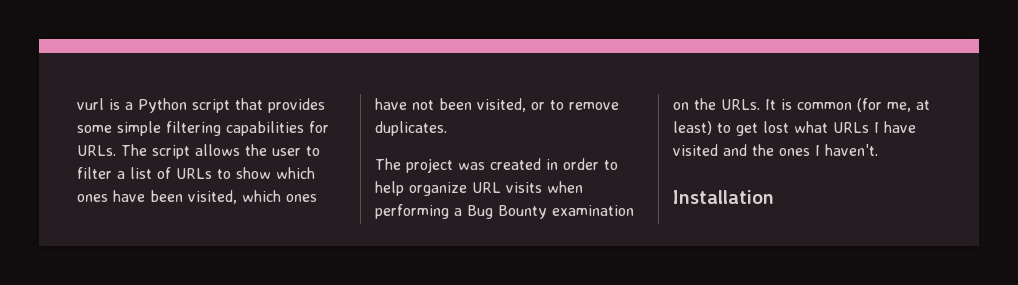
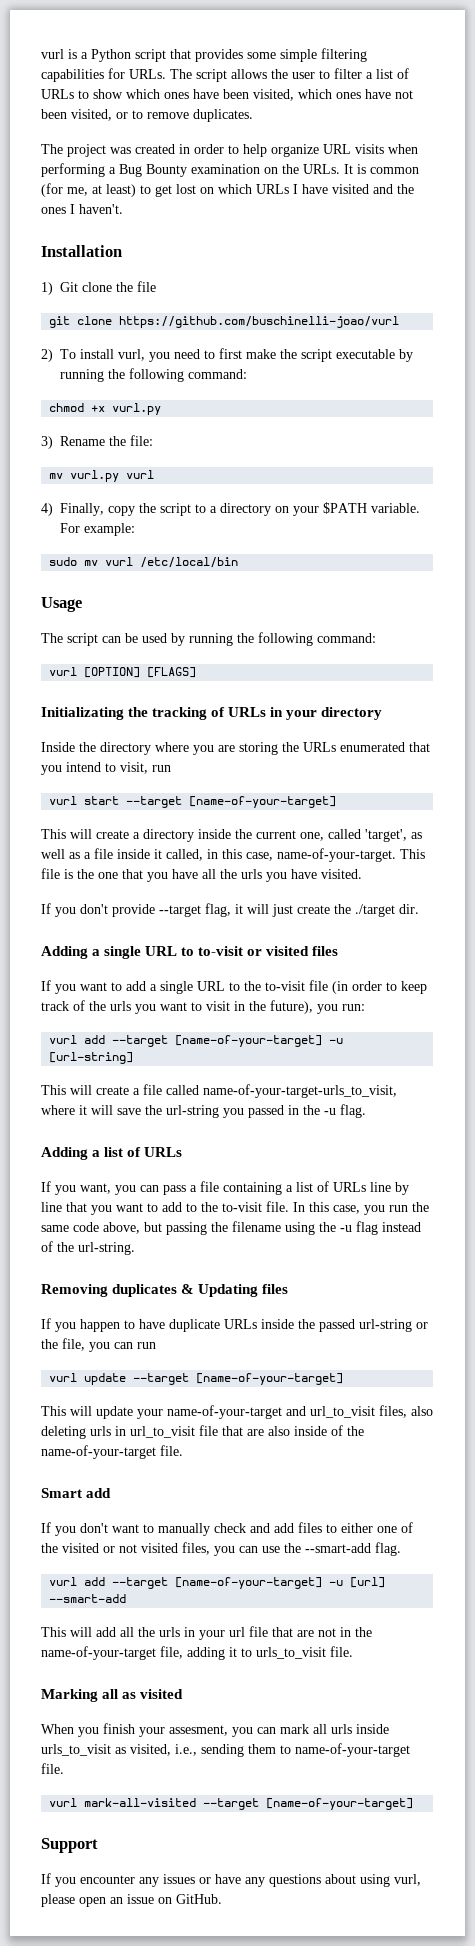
[794,121,828,133] what -> [200,184,252,194] on which
(774, 197) none -> [41,281,156,295] [49,316,400,328] [41,348,413,362] [60,368,247,382] [49,403,162,415] [41,435,153,449] [49,470,155,482] [41,502,420,516] [60,523,135,536] [49,557,239,568] [41,597,82,612] [41,632,376,646] [49,667,197,678] [41,707,383,720] [41,742,430,755] [41,762,171,775] [49,796,337,808] [41,829,422,842] [41,848,425,862] [41,868,362,882] [41,903,419,917] [41,946,339,959] [41,980,427,994] [41,1000,365,1014] [49,1035,344,1047] [49,1052,134,1064] [41,1084,397,1098] [41,1104,366,1118] [41,1147,183,1160] [41,1181,409,1195] [41,1201,429,1215] [41,1221,421,1235] [41,1241,135,1255] [41,1284,289,1297] [41,1318,428,1332] [41,1338,156,1352] [49,1373,344,1385] [41,1405,433,1419] [41,1425,364,1439] [41,1445,183,1459] [41,1488,112,1498] [41,1522,413,1536] [41,1542,401,1556] [49,1577,386,1589] [49,1594,127,1603] [41,1626,372,1640] [41,1646,353,1660] [41,1689,184,1702] [41,1723,389,1737] [41,1743,410,1757] [41,1763,64,1774] [49,1798,414,1810] [41,1838,98,1853] [41,1873,421,1887] [41,1894,222,1907] // 1) Git clone the file // git clone https://github.com/buschinelli-joao/vurl // 2) To install vurl, you need to first make the script executable by running the following command: // chmod +x vurl.py // 3) Rename the file: // mv vurl.py vurl // 4) Finally, copy the script to a directory on your $PATH variable. For example: // sudo mv vurl /etc/local/bin // Usage // The script can be used by running the following command: // vurl [OPTION] [FLAGS] // Initializating the tracking of URLs in your directory // Inside the directory where you are storing the URLs enumerated that you intend to visit, run // vurl start --target [name-of-your-target] // This will create a directory inside the current one, called 'target', as well as a file inside it called, in this case, name-of-your-target. This file is the one that you have all the urls you have visited. // If you don't provide --target flag, it will just create the ./target dir. // Adding a single URL to to-visit or visited files // If you want to add a single URL to the to-visit file (in order to keep track of the urls you want to visit in the future), you run: // vurl add --target [name-of-your-target] -u [url-string] // This will create a file called name-of-your-target-urls_to_visit, where it will save the url-string you passed in the -u flag. // Adding a list of URLs // If you want, you can pass a file containing a list of URLs line by line that you want to add to the to-visit file. In this case, you run the same code above, but passing the filename using the -u flag instead of the url-string. // Removing duplicates & Updating files // If you happen to have duplicate URLs inside the passed url-string or the file, you can run // vurl update --target [name-of-your-target] // This will update your name-of-your-target and url_to_visit files, also deleting urls in url_to_visit file that are also inside of the name-of-your-target file. // Smart add // If you don't want to manually check and add files to either one of the visited or not visited files, you can use the --smart-add flag. // vurl add --target [name-of-your-target] -u [url] --smart-add // This will add all the urls in your url file that are not in the name-of-your-target file, adding it to urls_to_visit file. // Marking all as visited // When you finish your assesment, you can mark all urls inside urls_to_visit as visited, i.e., sending them to name-of-your-target file. // vurl mark-all-visited --target [name-of-your-target] // Support // If you encounter any issues or have any questions about using vurl, please open an issue on GitHub.

